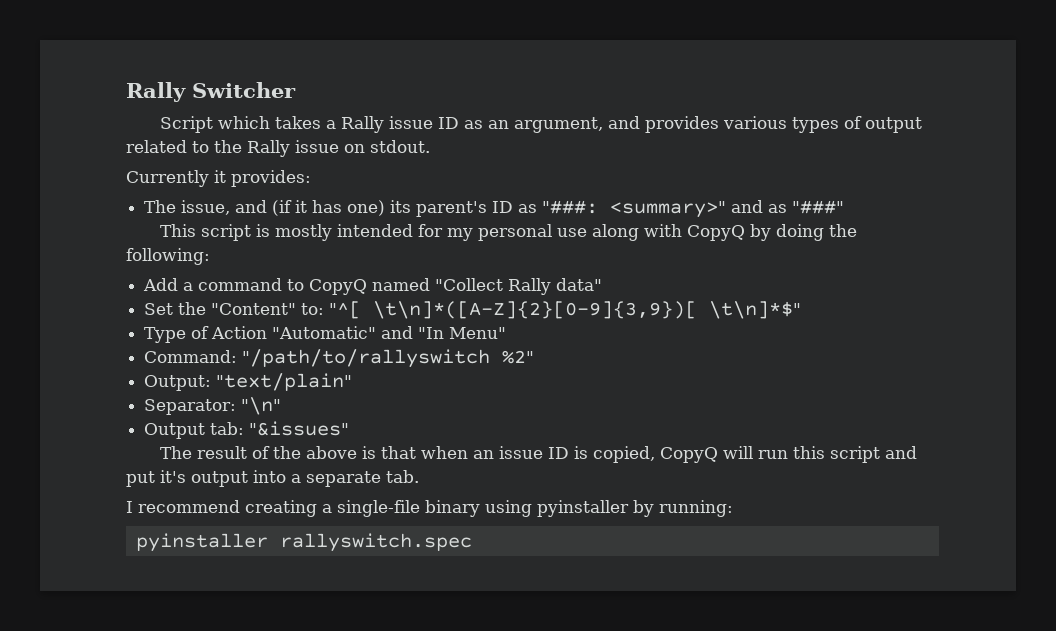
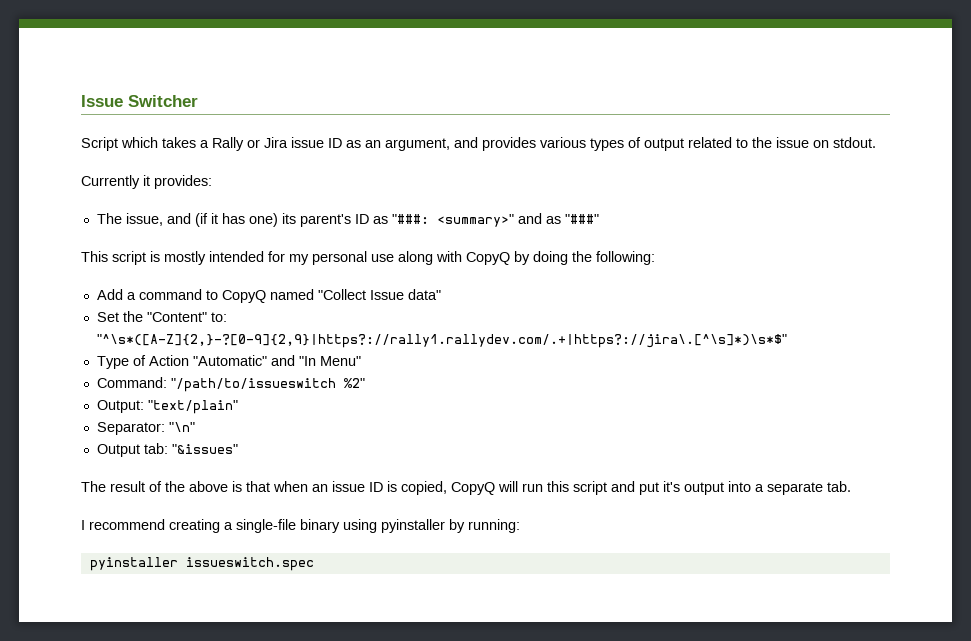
[126,82,186,102] Rally -> [81,95,123,107] Issue
(385, 124) none -> [247,137,288,148] or Jira
[247,140,290,157] Rally -> (772, 142) none
[508,278,552,295] Rally -> [369,290,404,300] Issue
[329,301,802,319] "^[ \t\n]*([A-Z]{2}[0-9]{3,9})[ \t\n]*$" -> [96,334,787,348] "^\s*([A-Z]{2,}-?[0-9]{2,9}|https?://rally1.rallydev.com/.+|https?://jira\.[^\s]*)\s*$"
[242,349,491,368] "/path/to/rallyswitch -> [170,378,336,392] "/path/to/issueswitch
[279,533,472,552] rallyswitch.spec -> [185,557,314,571] issueswitch.spec

